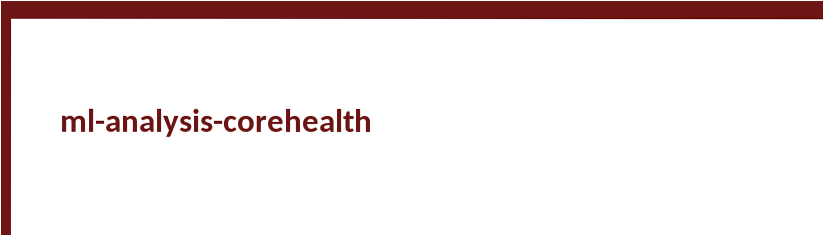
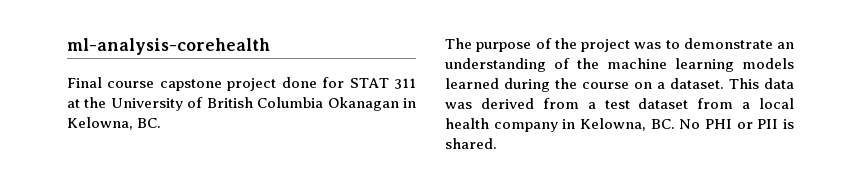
(373, 122) none -> [67,77,417,91] [67,97,417,111] [67,117,162,130] [445,38,794,52] [445,58,794,72] [445,78,794,92] [445,98,794,109] [445,118,794,132] [445,138,497,149] // Final course capstone project done for STAT 311 at the University of British Columbia Okanagan in Kelowna, BC. // The purpose of the project was to demonstrate an understanding of the machine learning models learned during the course on a dataset. This data was derived from a test dataset from a local health company in Kelowna, BC. No PHI or PII is shared.

